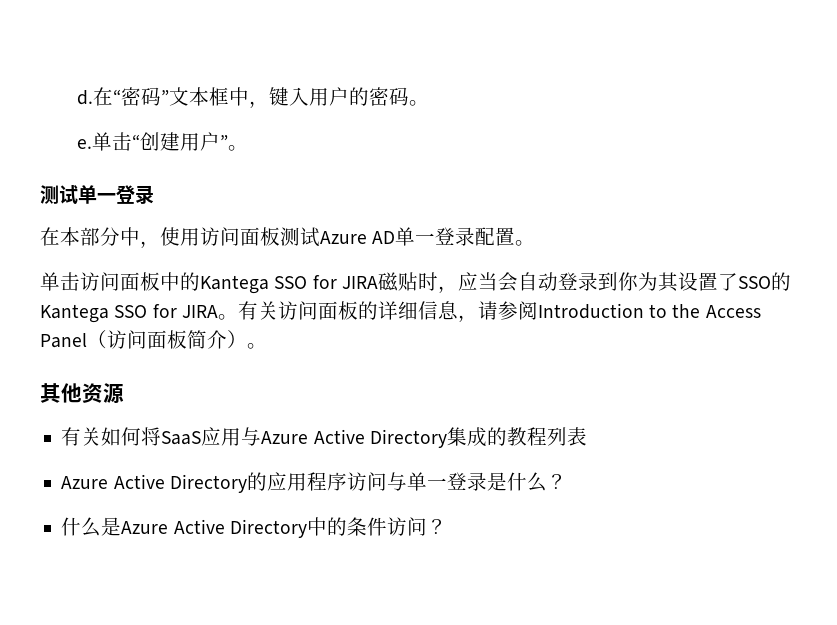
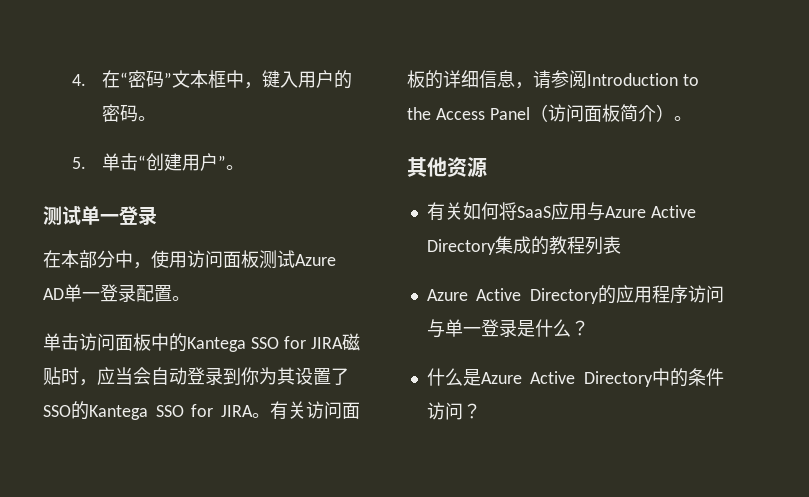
[77,90,94,105] d. -> [72,74,87,86] 4.
[77,139,93,149] e. -> [72,157,87,169] 5.

